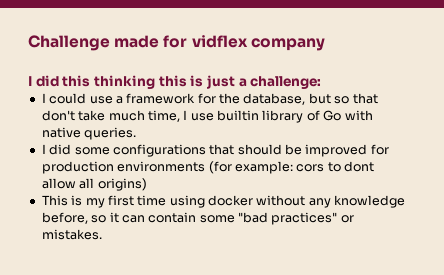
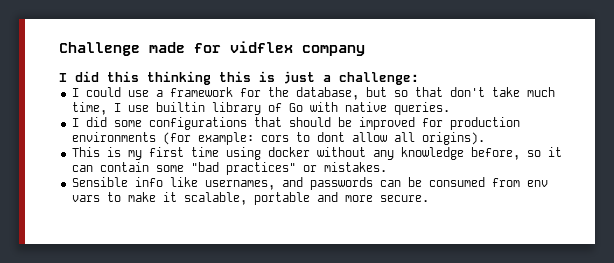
[97,178,147,191] origins) -> [421,132,485,145] origins).
(102, 234) none -> [71,177,548,190] [71,192,429,205] // Sensible info like usernames, and passwords can be consumed from env vars to make it scalable, portable and more secure.

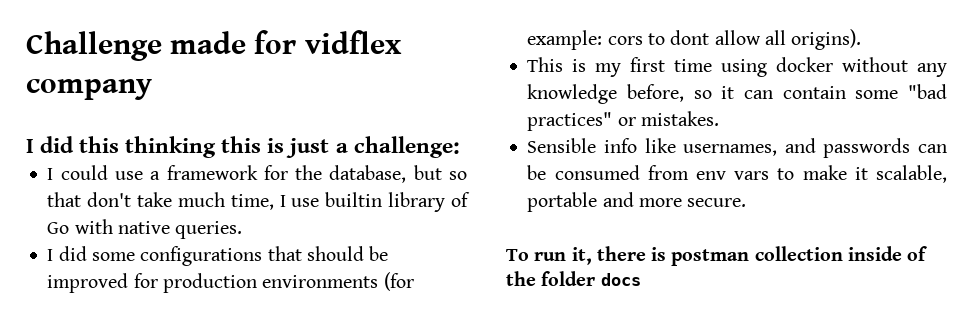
(429, 198) none -> [506,246,928,266] [506,271,641,286] // To run it, there is postman collection inside of the folder docs

